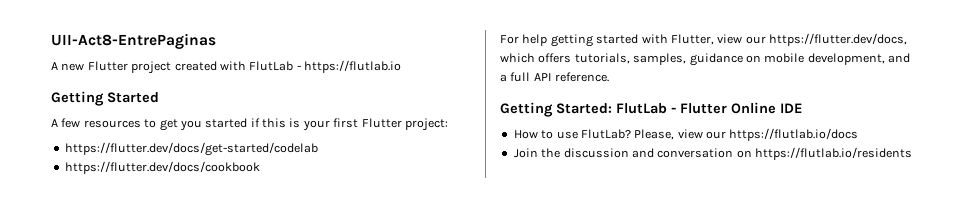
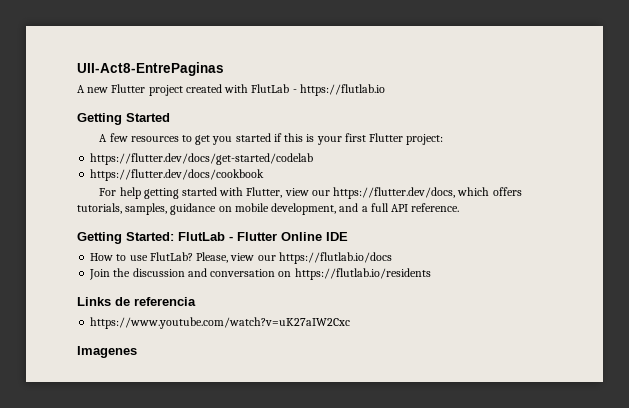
(912, 153) none -> [77,297,196,306] [90,317,351,329] [77,346,137,358] // Links de referencia // https://www.youtube.com/watch?v=uK27aIW2Cxc // Imagenes

